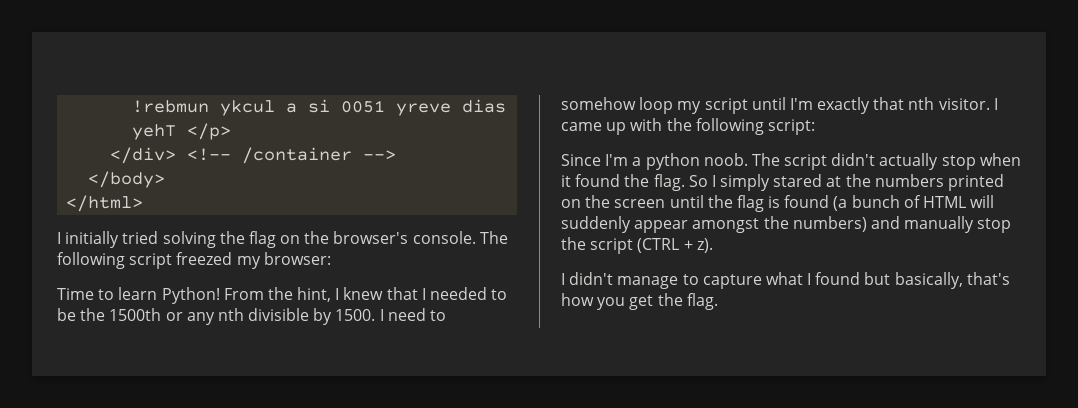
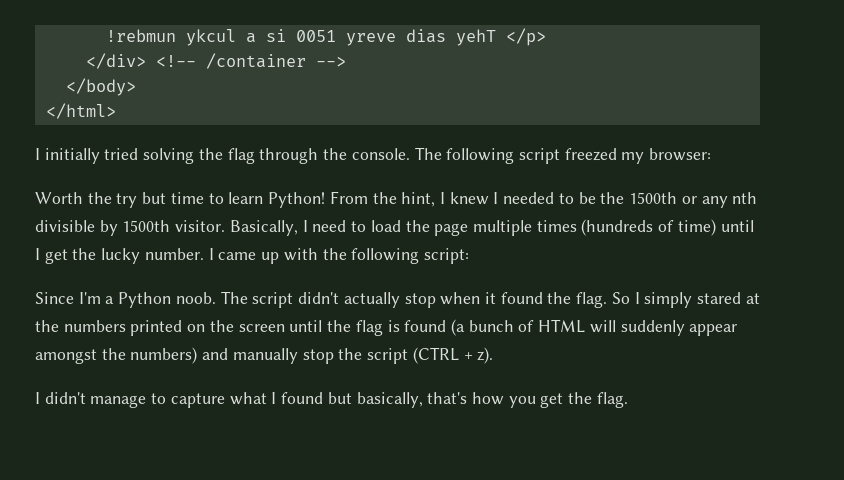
[280,231,409,244] on the browser's -> [259,148,348,164] through the
[57,288,94,300] Time -> [35,192,204,208] Worth the try but time
[386,287,418,300] that -> (489, 198) none
[335,308,447,321] [561,97,990,114] 1500. I need to somehow loop my script until I'm exactly that nth visitor. -> [122,219,754,236] [35,248,204,264] 1500th visitor. Basically, I need to load the page multiple times (hundreds of time) until I get the lucky number.
[645,153,700,170] python -> [118,292,172,308] Python

